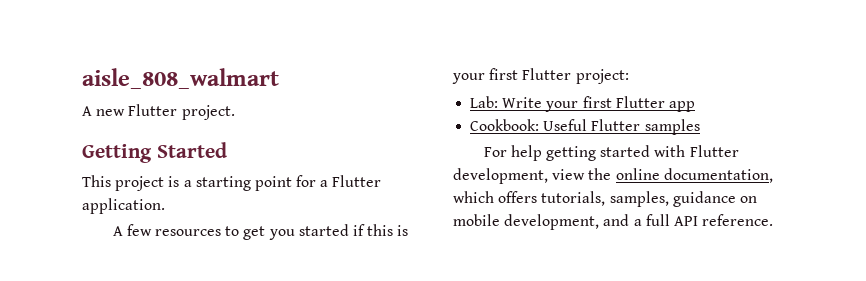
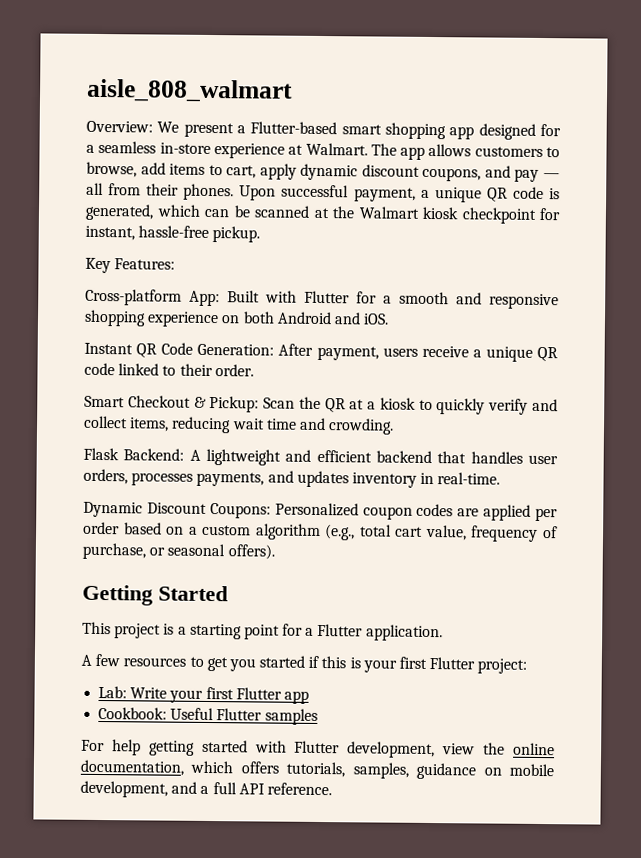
[82,104,235,120] A new Flutter project. -> [86,120,561,140] [86,140,560,160] [86,161,560,182] [86,182,560,203] [85,203,561,224] [85,225,261,243] [85,257,176,274] [85,288,559,310] [84,309,390,328] [84,342,559,362] [84,362,254,377] [84,395,558,415] [84,415,395,435] [83,447,558,466] [83,468,501,488] [83,501,558,522] [83,521,558,542] [82,542,275,560] Overview: We present a Flutter-based smart shopping app designed for a seamless in-store experience at Walmart. The app allows customers to browse, add items to cart, apply dynamic discount coupons, and pay — all from their phones. Upon successful payment, a unique QR code is generated, which can be scanned at the Walmart kiosk checkpoint for instant, hassle-free pickup. // Key Features: // Cross-platform App: Built with Flutter for a smooth and responsive shopping experience on both Android and iOS. // Instant QR Code Generation: After payment, users receive a unique QR code linked to their order. // Smart Checkout & Pickup: Scan the QR at a kiosk to quickly verify and collect items, reducing wait time and crowding. // Flask Backend: A lightweight and efficient backend that handles user orders, processes payments, and updates inventory in real-time. // Dynamic Discount Coupons: Personalized coupon codes are applied per order based on a custom algorithm (e.g., total cart value, frequency of purchase, or seasonal offers).

